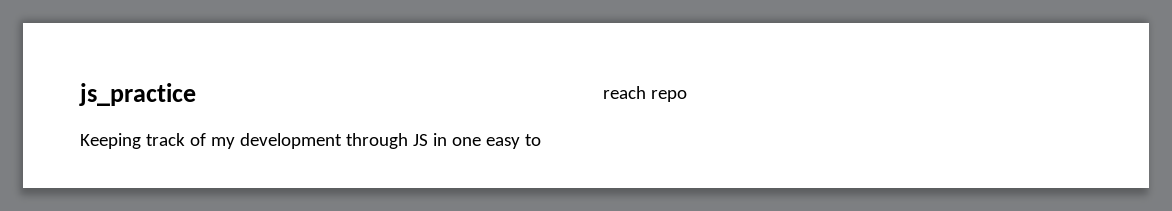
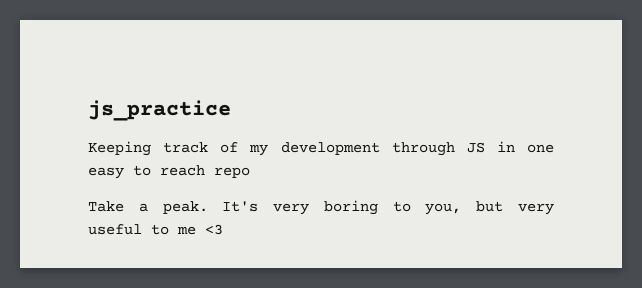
(687, 96) none -> [88,200,554,215] [88,224,223,235] // Take a peak. It's very boring to you, but very useful to me <3

